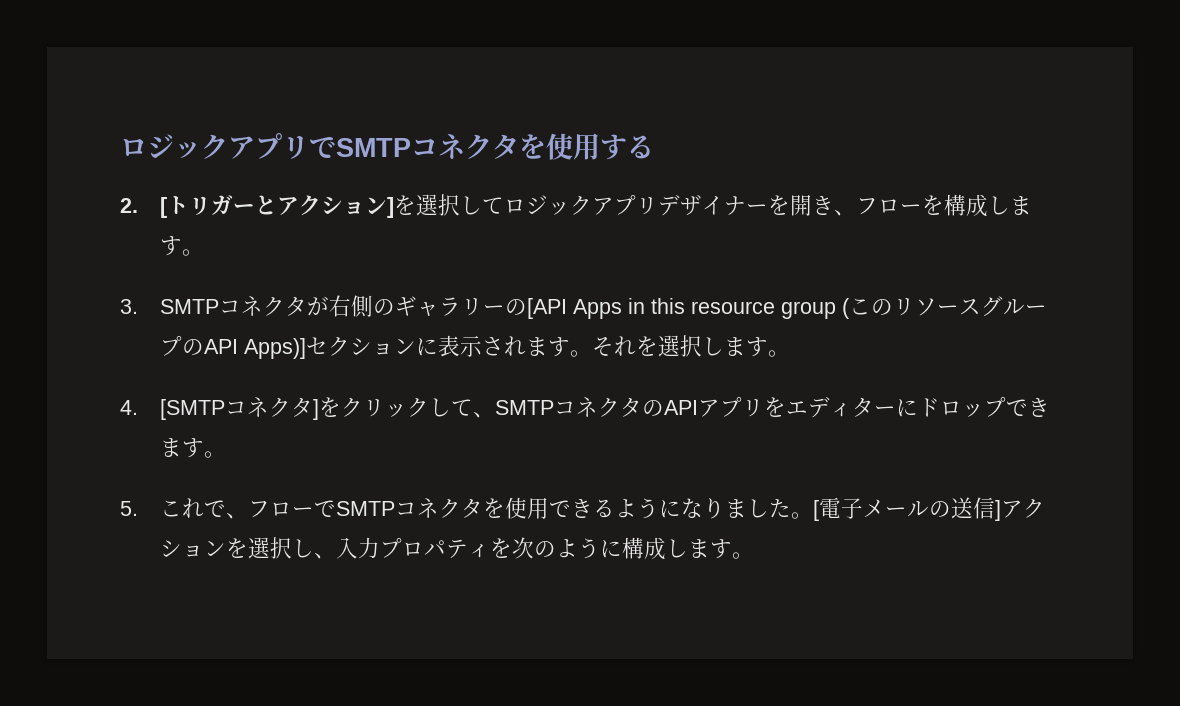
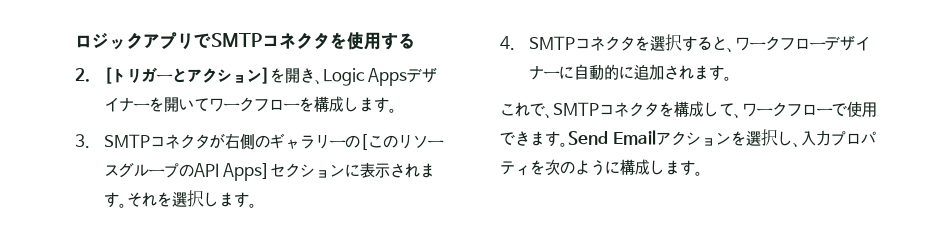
[416,194,659,216] 選択してロジックアプリ -> [284,68,408,86] 開き、Logic Apps
[812,196,857,216] き、 -> [178,97,254,112] いてワーク
[527,298,851,319] [API Apps in this resource group ( -> [359,134,368,150] [
[244,338,307,359] Apps)] -> [223,163,271,181] Apps]
[160,397,1051,420] [160,438,227,458] [120,497,1002,521] [SMTPコネクタ]をクリックして、SMTPコネクタのAPIアプリをエディターにドロップできます。 // 5.これで、フローでSMTPコネクタを使用できるようになりました。[電子メールの送信] -> [528,34,870,53] [528,64,732,81] [500,101,877,119] [500,130,656,147] SMTPコネクタを選択すると、ワークフローデザイナーに自動的に追加されます。 // これで、SMTPコネクタを構成して、ワークフローで使用できます。Send Email

